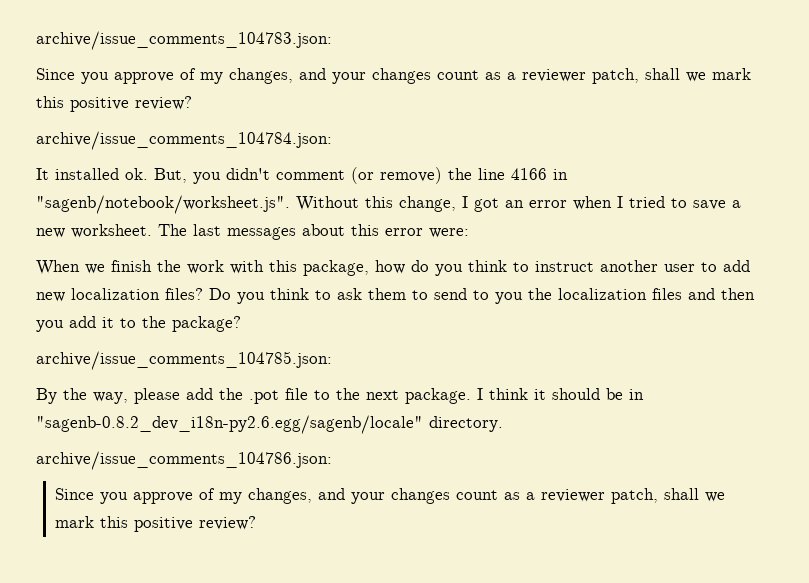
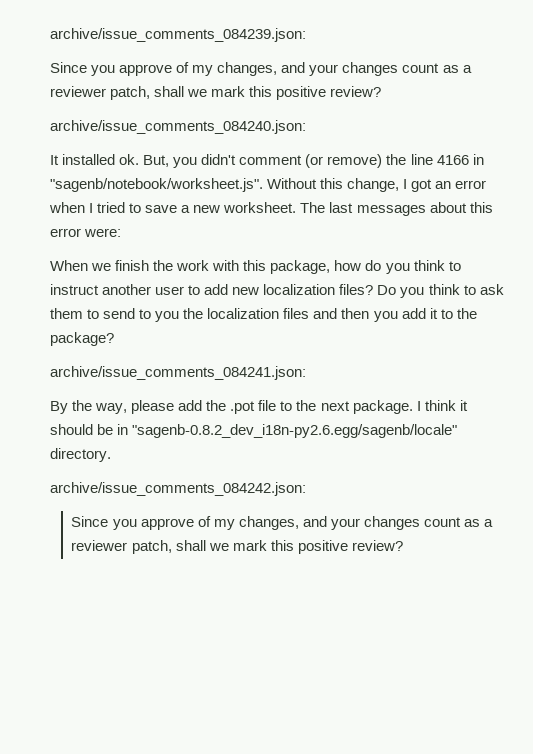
[36,31,332,50] archive/issue_comments_104783.json: -> [50,28,306,42] archive/issue_comments_084239.json:
[36,131,332,150] archive/issue_comments_104784.json: -> [50,120,306,134] archive/issue_comments_084240.json:
[36,351,332,370] archive/issue_comments_104785.json: -> [50,366,306,380] archive/issue_comments_084241.json:
[36,451,332,470] archive/issue_comments_104786.json: -> [50,482,306,496] archive/issue_comments_084242.json:

